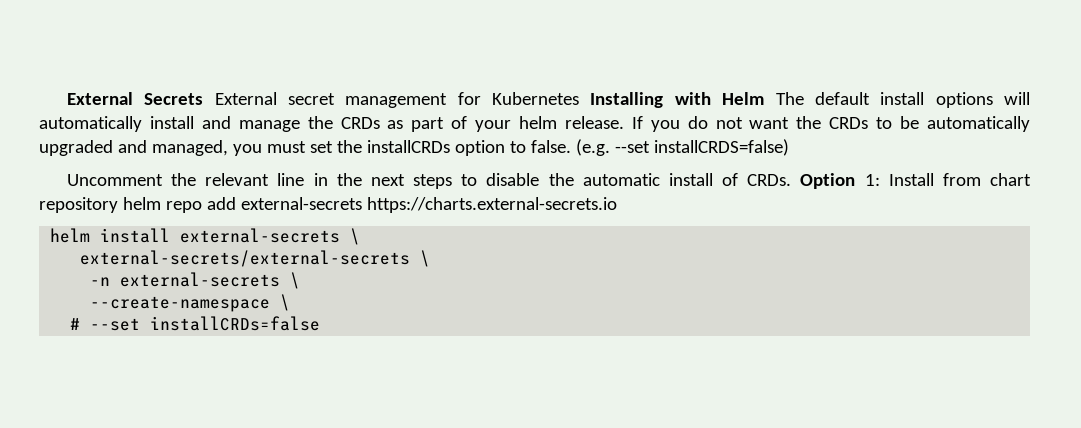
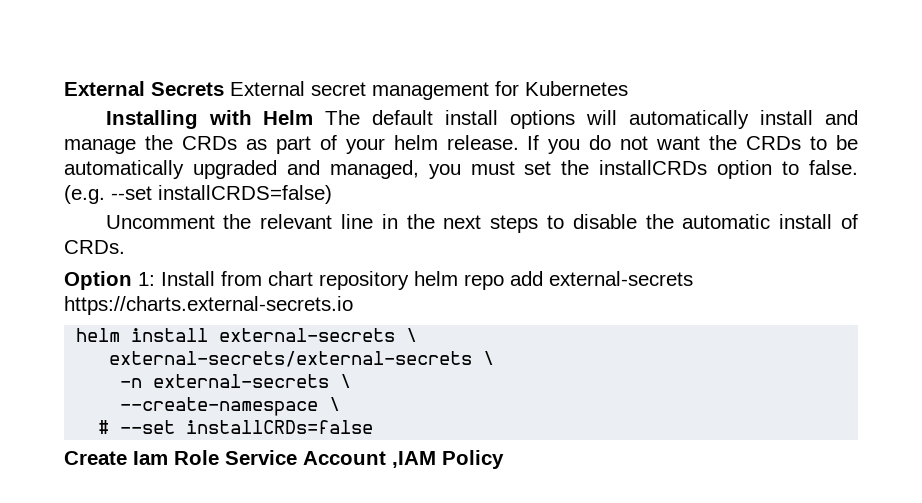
(580, 98) none -> (628, 88) //
(792, 180) none -> (125, 247) //
(321, 323) none -> [64,450,504,469] // Create Iam Role Service Account ,IAM Policy

